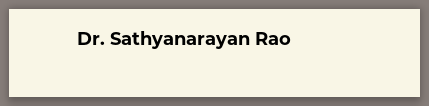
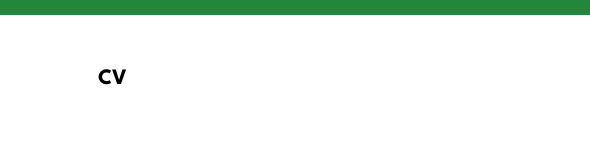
[77,31,291,49] Dr. Sathyanarayan Rao -> [98,69,127,85] CV

